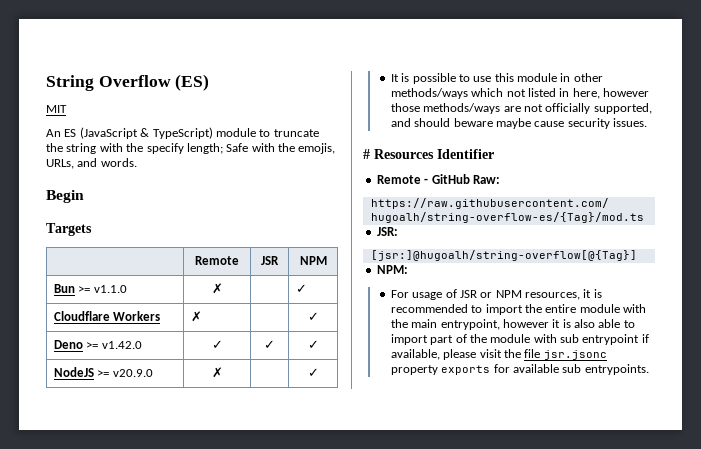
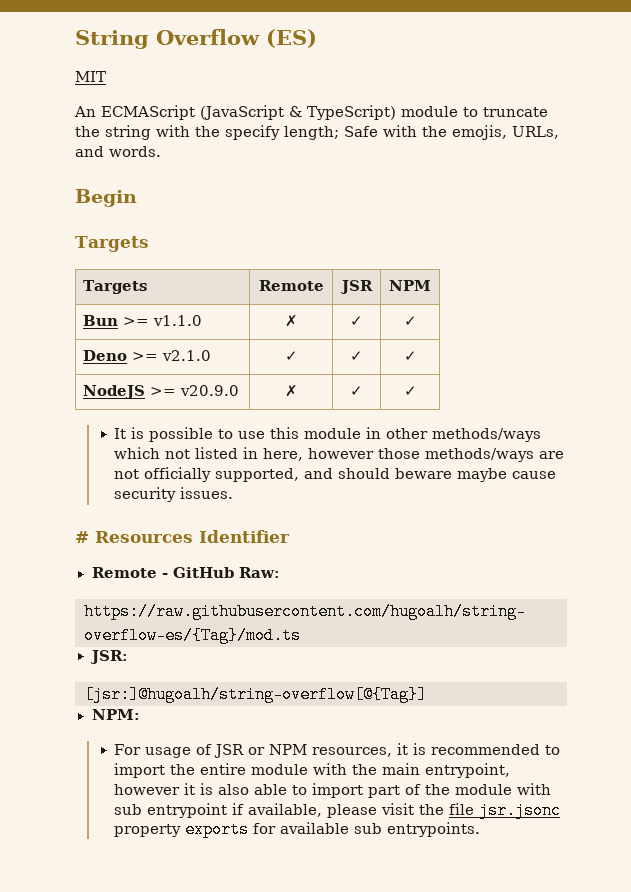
[64,129,77,137] ES -> [101,105,195,120] ECMAScript
(92, 229) none -> [83,280,148,294] Targets
[296,284,308,293] [54,311,161,321] [191,311,203,322] | ✓ // Cloudflare Workers | ✗ | -> [350,316,363,326] ✓
[101,341,142,349] v1.42.0 -> [162,350,212,361] v2.1.0
(223, 372) none -> [350,386,363,396] ✓

